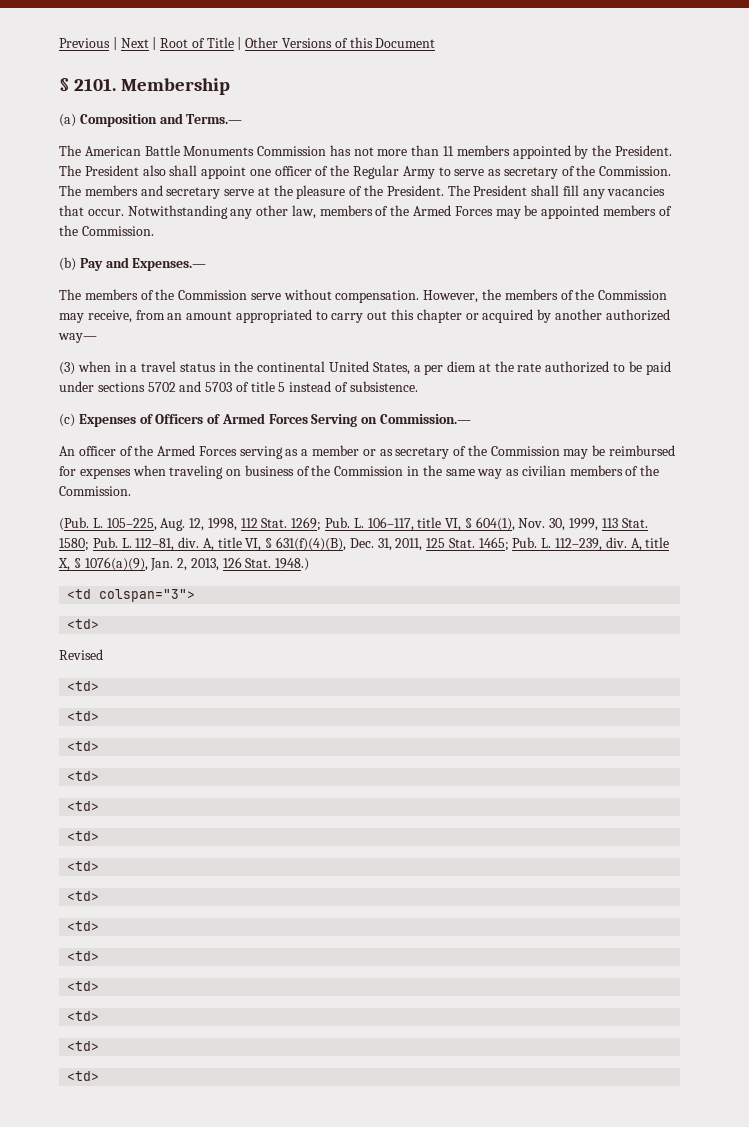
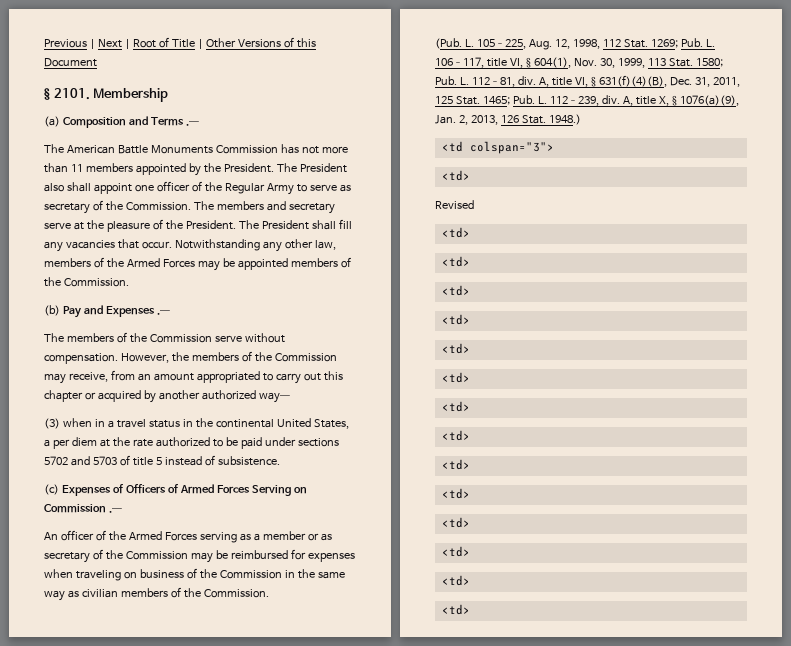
[186,114,243,124] Terms.— -> [150,117,199,126] Terms .—
[132,258,207,271] Expenses.— -> [105,306,170,317] Expenses .—
[380,414,472,424] Commission.— -> [44,504,122,513] Commission .—

